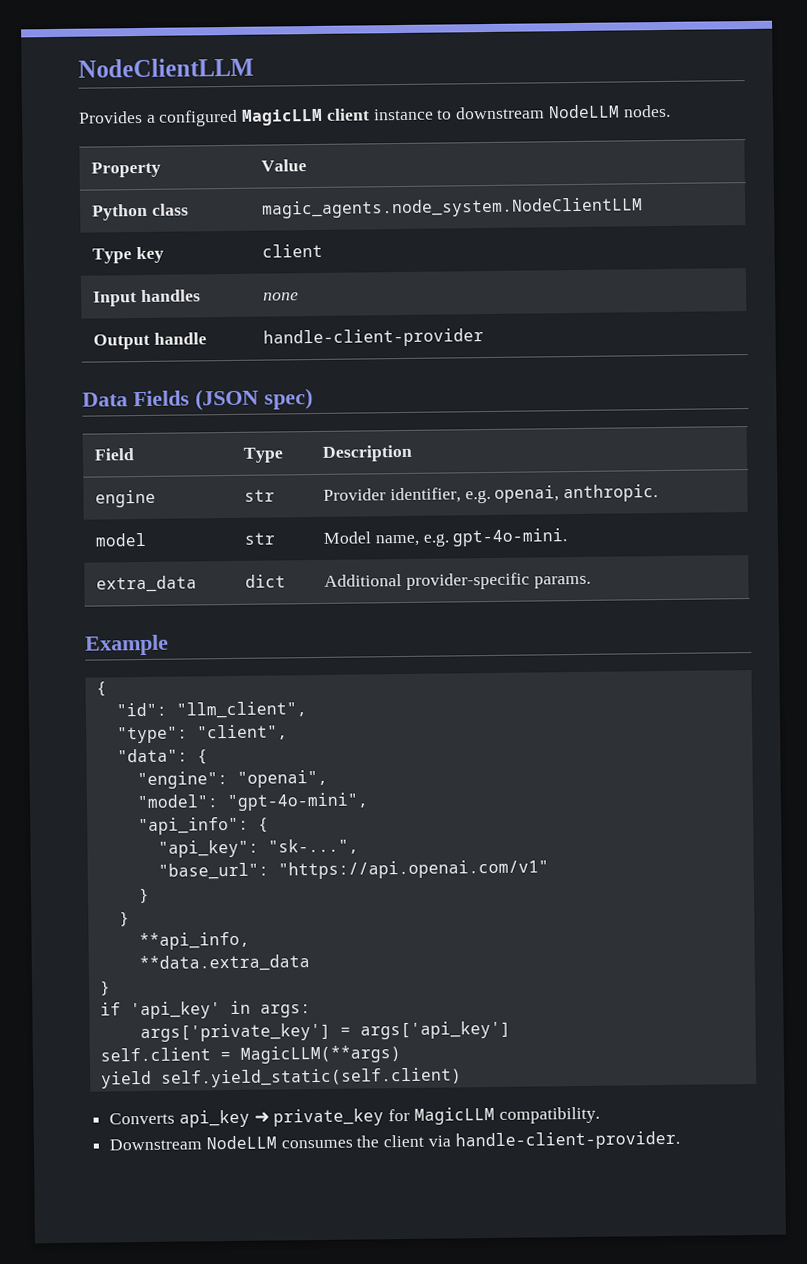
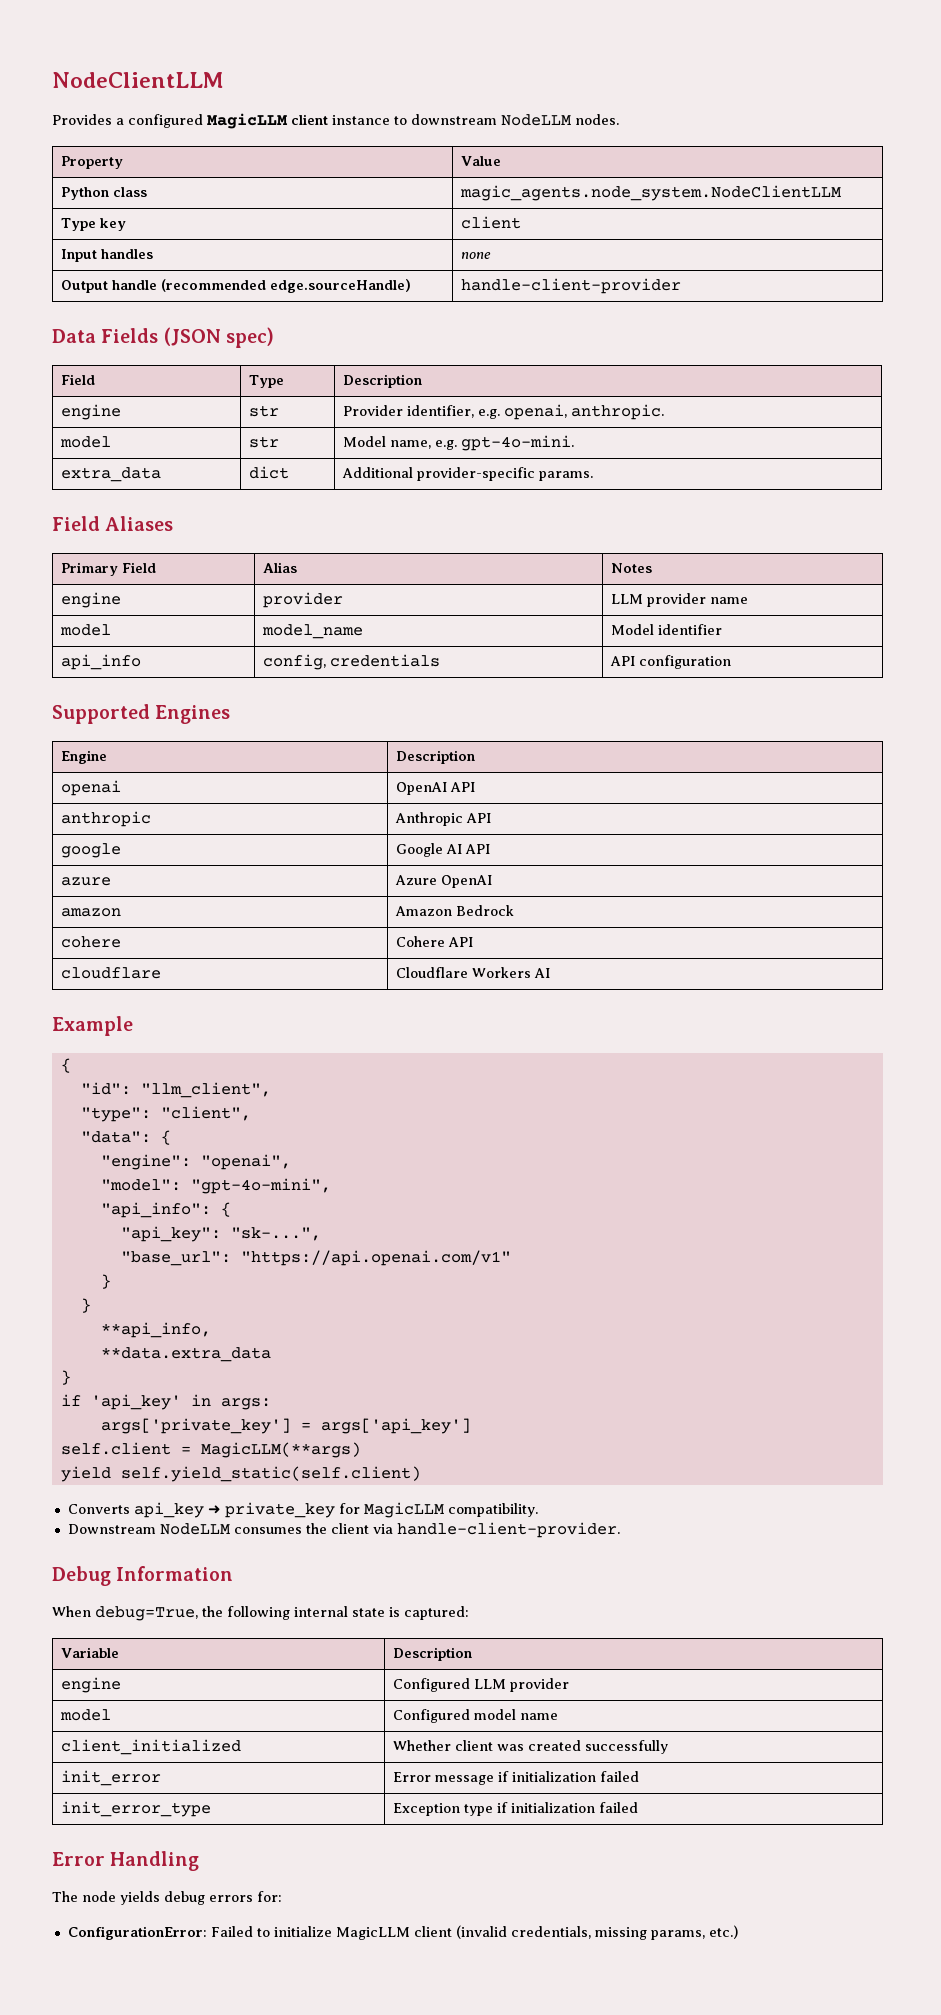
(207, 338) none -> [160,279,411,293] (recommended edge.sourceHandle)
(591, 582) none -> [52,516,174,531] [60,562,156,576] [262,562,297,573] [610,563,652,573] [60,592,121,608] [262,592,343,608] [610,593,748,607] [59,624,111,636] [261,624,363,639] [610,624,722,635] [60,654,141,670] [262,654,440,670] [609,655,731,669] [52,704,231,724] [60,750,107,764] [395,750,475,764] [60,780,121,796] [395,782,475,795] [60,811,151,827] [394,812,491,826] [60,843,121,858] [395,843,490,857] [60,877,111,886] [394,875,492,888] [60,908,121,917] [394,905,514,916] [60,936,121,948] [395,936,473,947] [60,967,161,979] [395,967,550,978] // Field Aliases // Primary Field | Alias | Notes // engine | provider | LLM provider name // model | model_name | Model identifier // api_info | config, credentials | API configuration // Supported Engines // Engine | Description // openai | OpenAI API // anthropic | Anthropic API // google | Google AI API // azure | Azure OpenAI // amazon | Amazon Bedrock // cohere | Cohere API // cloudflare | Cloudflare Workers AI
(680, 1140) none -> [52,1566,234,1586] [52,1606,469,1621] [60,1647,119,1658] [392,1647,472,1661] [60,1677,121,1693] [392,1678,569,1692] [59,1709,111,1721] [392,1709,558,1723] [60,1739,241,1755] [392,1740,668,1754] [60,1770,161,1786] [392,1771,639,1785] [60,1801,211,1817] [392,1802,638,1816] [52,1851,200,1871] [52,1891,282,1905] [67,1925,738,1940] // Debug Information // When debug=True, the following internal state is captured: // Variable | Description // engine | Configured LLM provider // model | Configured model name // client_initialized | Whether client was created successfully // init_error | Error message if initialization failed // init_error_type | Exception type if initialization failed // Error Handling // The node yields debug errors for: // ConfigurationError: Failed to initialize MagicLLM client (invalid credentials, missing params, etc.)

